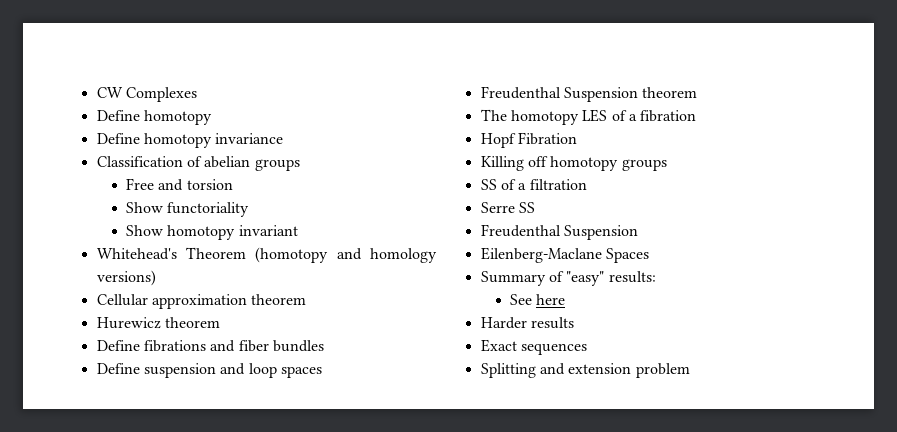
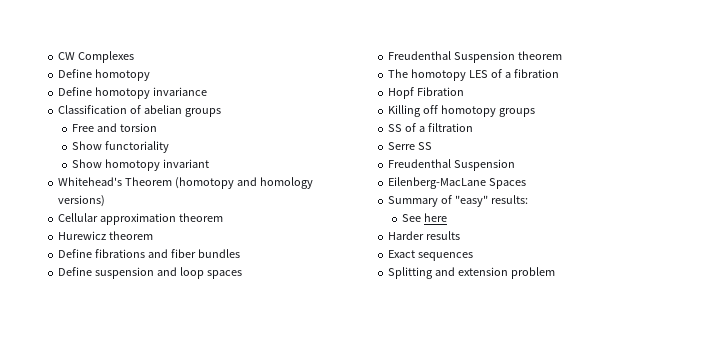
[480,247,602,263] Eilenberg-Maclane -> [388,177,487,189] Eilenberg-MacLane

